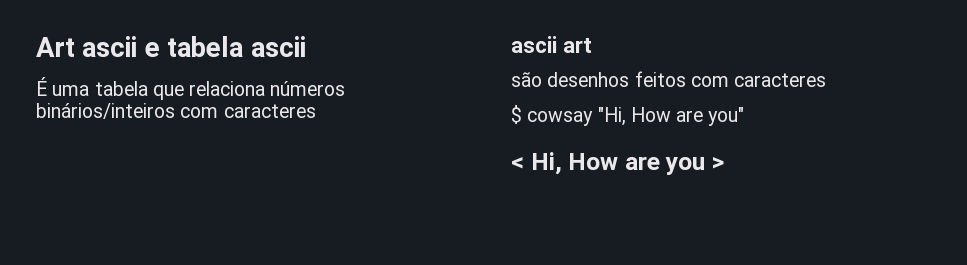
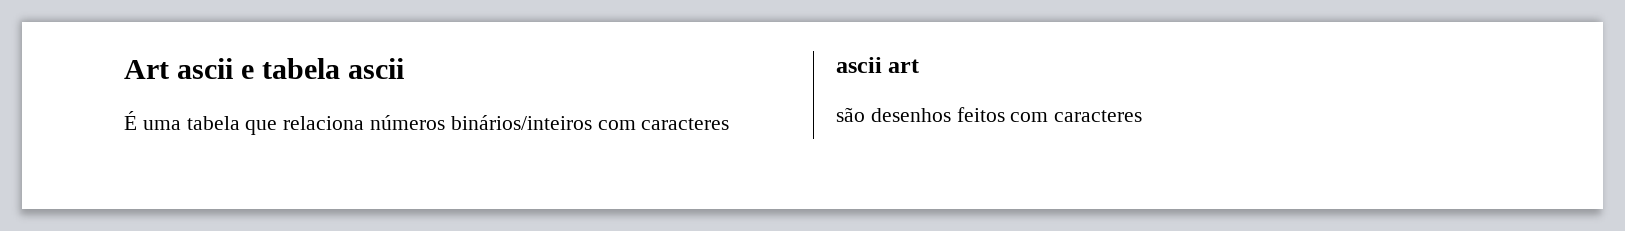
[511,105,745,126] [511,152,725,175] // $ cowsay "Hi, How are you" // < Hi, How are you > -> (1143, 116) none

